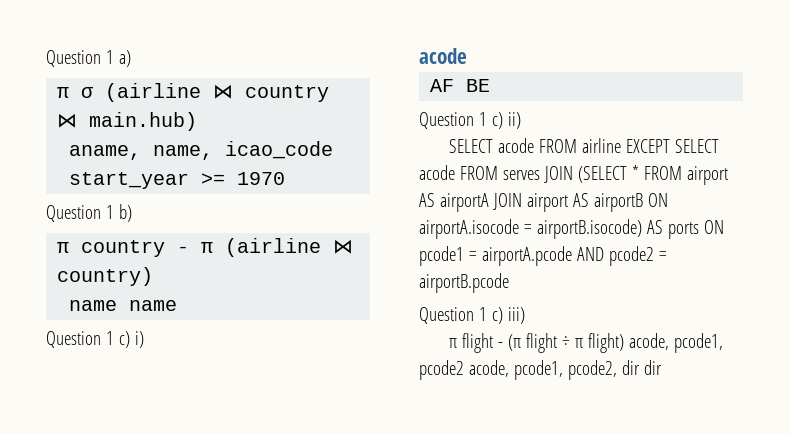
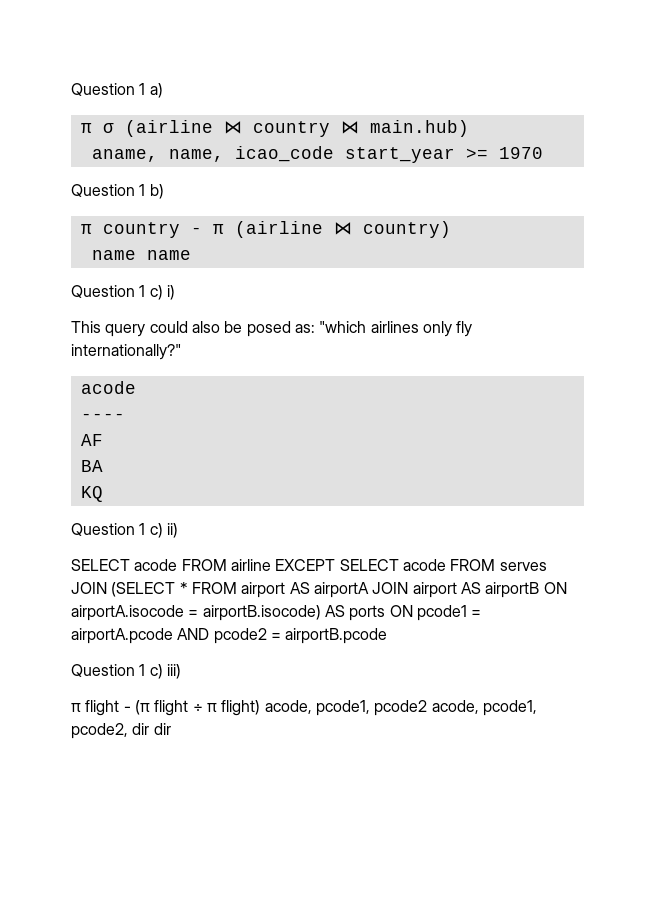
[419,48,467,64] // acode -> [71,321,473,337] [71,344,181,360] [80,381,136,394] [80,413,125,420] // This query could also be posed as: "which airlines only fly internationally?" // acode // ----
[466,79,491,92] BE -> [80,460,103,472] [80,486,103,502] // BA // KQ

